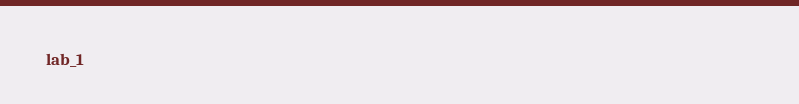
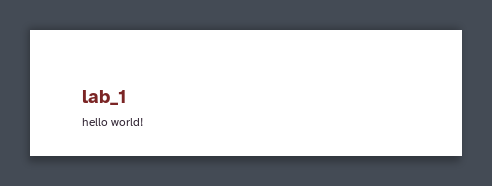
(84, 60) none -> [82,118,144,126] // hello world!

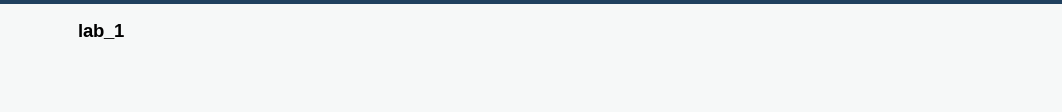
[82,118,144,126] // hello world! -> (124, 31) none

